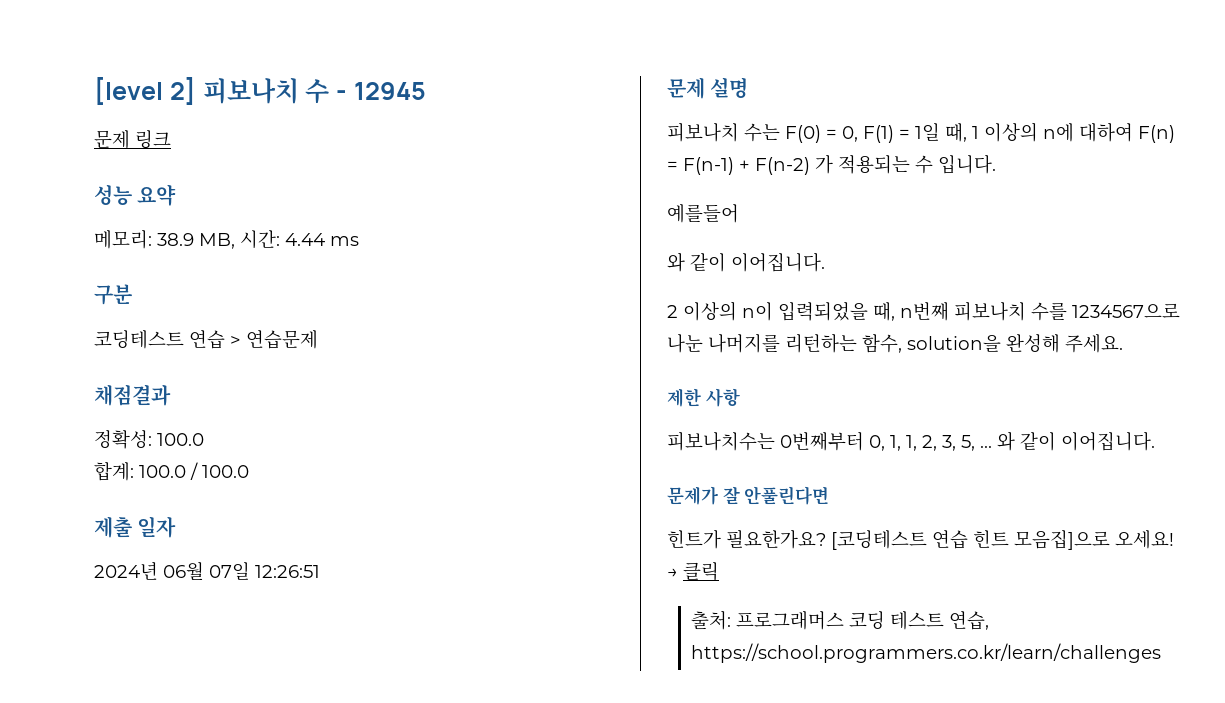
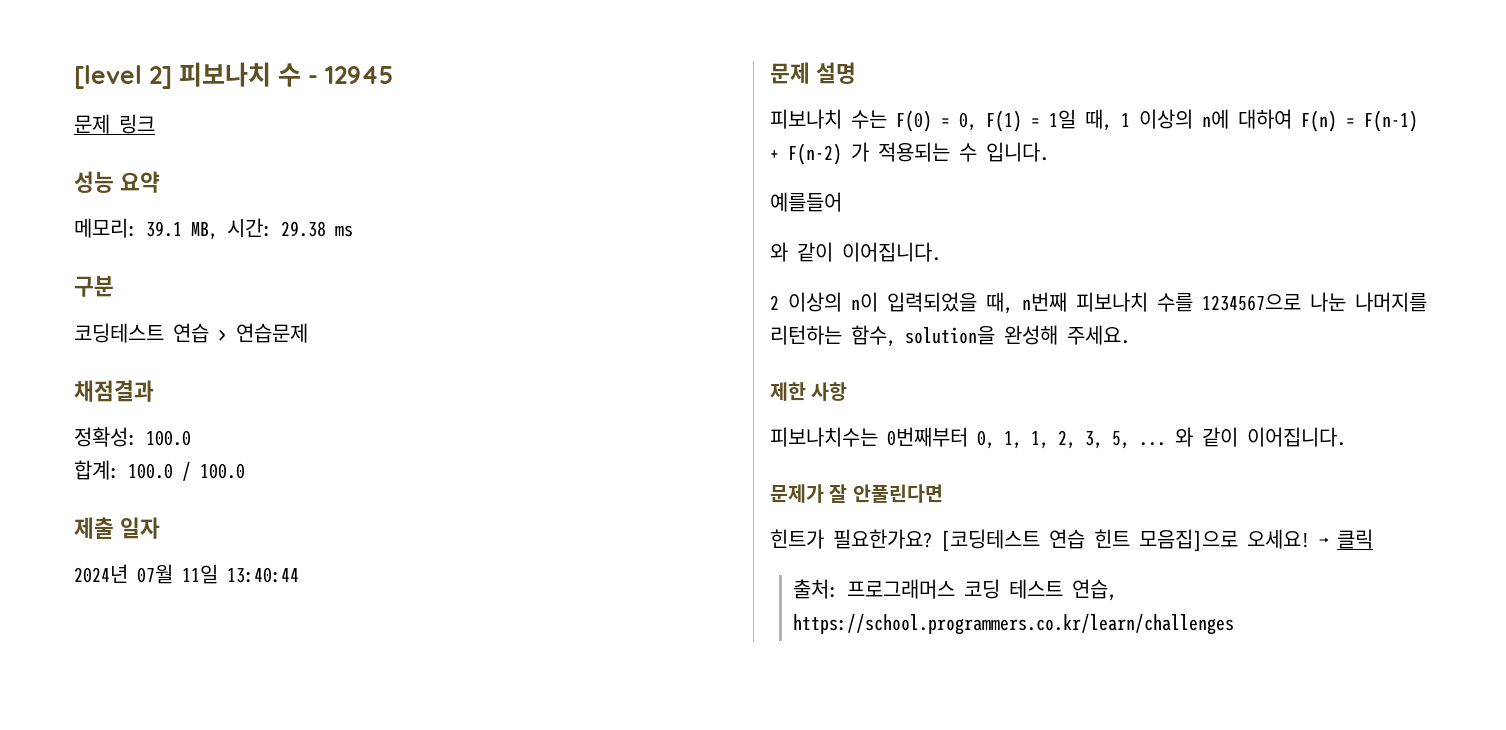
[157,233,194,246] 38.9 -> [146,221,182,237] 39.1
[285,233,325,246] 4.44 -> [281,221,326,237] 29.38
[163,561,320,580] 06월 07일 12:26:51 -> [137,564,299,584] 07월 11일 13:40:44

